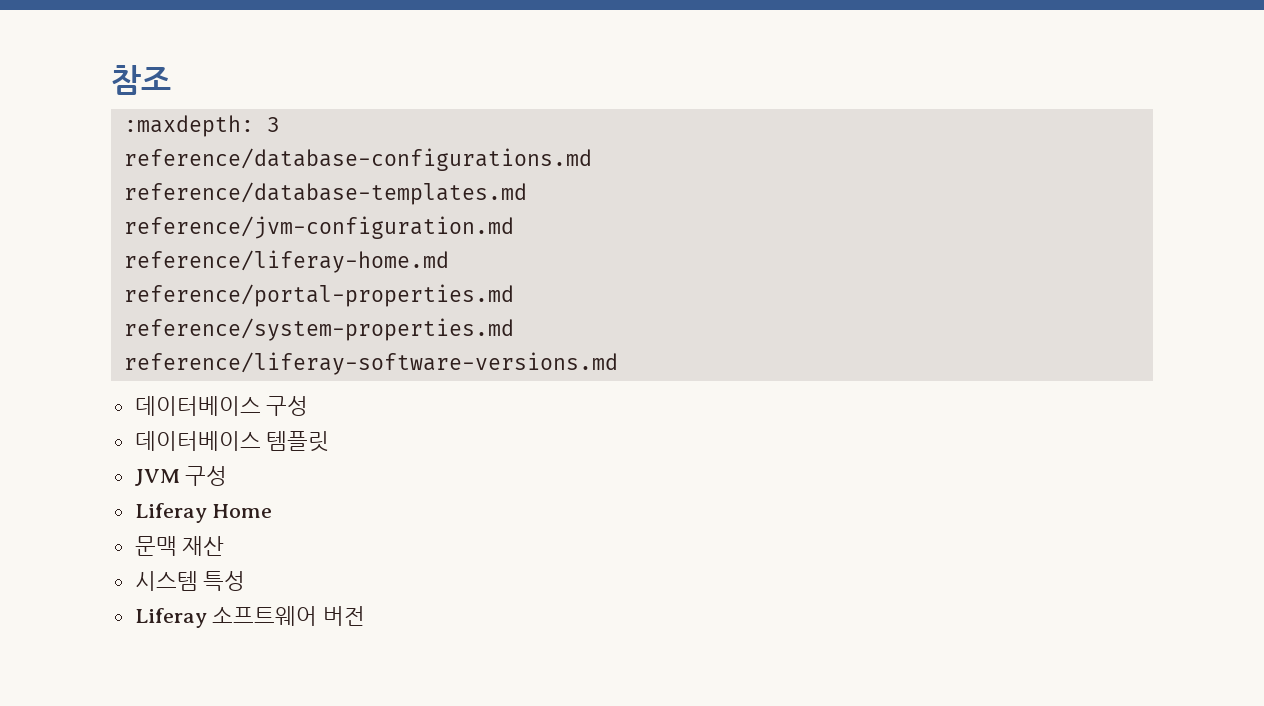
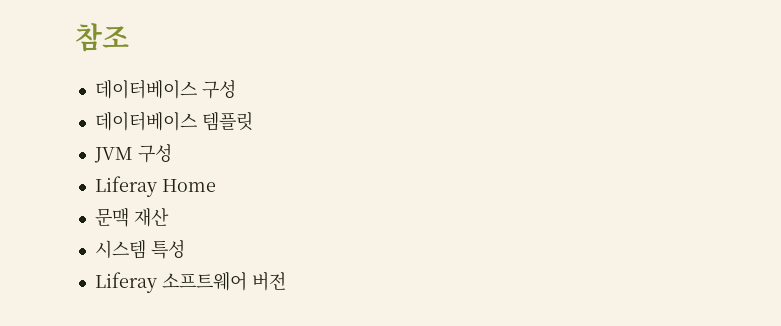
[123,115,280,137] [123,148,592,171] [123,182,527,205] [123,216,514,239] [123,250,449,273] [123,284,514,307] [123,318,514,341] [123,352,618,375] // :maxdepth: 3 // reference/database-configurations.md // reference/database-templates.md // reference/jvm-configuration.md // reference/liferay-home.md // reference/portal-properties.md // reference/system-properties.md // reference/liferay-software-versions.md -> (129, 37) none

